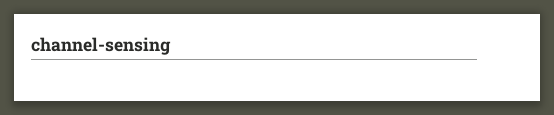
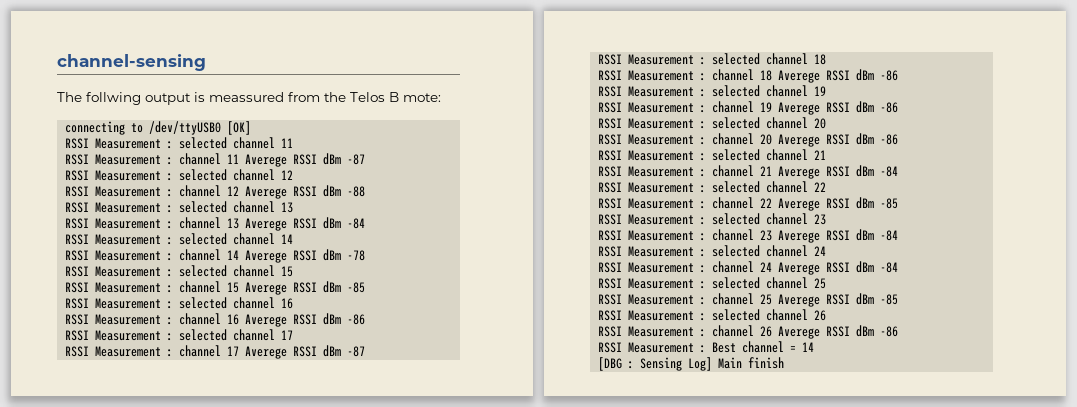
(171, 46) none -> [57,92,441,105] [65,121,252,135] [65,137,294,149] [65,153,366,167] [65,169,294,181] [65,185,366,199] [65,201,294,213] [65,217,366,231] [65,233,294,245] [65,249,366,263] [65,265,294,277] [65,281,366,295] [65,297,294,309] [65,313,366,327] [65,329,294,341] [65,345,366,359] [598,53,827,65] [598,69,899,83] [598,85,827,97] [598,101,899,115] [598,117,827,129] [598,133,899,147] [598,149,827,161] [598,165,899,179] [598,181,827,193] [598,197,899,211] [598,213,827,225] [598,229,899,243] [598,245,827,257] [598,261,899,275] [598,277,827,289] [598,293,899,307] [598,309,827,321] [598,325,899,339] [598,341,815,353] [598,357,785,371] // The follwing output is meassured from the Telos B mote: // connecting to /dev/ttyUSB0 [OK] // RSSI Measurement : selected channel 11 // RSSI Measurement : channel 11 Averege RSSI dBm -87 // RSSI Measurement : selected channel 12 // RSSI Measurement : channel 12 Averege RSSI dBm -88 // RSSI Measurement : selected channel 13 // RSSI Measurement : channel 13 Averege RSSI dBm -84 // RSSI Measurement : selected channel 14 // RSSI Measurement : channel 14 Averege RSSI dBm -78 // RSSI Measurement : selected channel 15 // RSSI Measurement : channel 15 Averege RSSI dBm -85 // RSSI Measurement : selected channel 16 // RSSI Measurement : channel 16 Averege RSSI dBm -86 // RSSI Measurement : selected channel 17 // RSSI Measurement : channel 17 Averege RSSI dBm -87 // RSSI Measurement : selected channel 18 // RSSI Measurement : channel 18 Averege RSSI dBm -86 // RSSI Measurement : selected channel 19 // RSSI Measurement : channel 19 Averege RSSI dBm -86 // RSSI Measurement : selected channel 20 // RSSI Measurement : channel 20 Averege RSSI dBm -86 // RSSI Measurement : selected channel 21 // RSSI Measurement : channel 21 Averege RSSI dBm -84 // RSSI Measurement : selected channel 22 // RSSI Measurement : channel 22 Averege RSSI dBm -85 // RSSI Measurement : selected channel 23 // RSSI Measurement : channel 23 Averege RSSI dBm -84 // RSSI Measurement : selected channel 24 // RSSI Measurement : channel 24 Averege RSSI dBm -84 // RSSI Measurement : selected channel 25 // RSSI Measurement : channel 25 Averege RSSI dBm -85 // RSSI Measurement : selected channel 26 // RSSI Measurement : channel 26 Averege RSSI dBm -86 // RSSI Measurement : Best channel = 14 // [DBG : Sensing Log] Main finish

